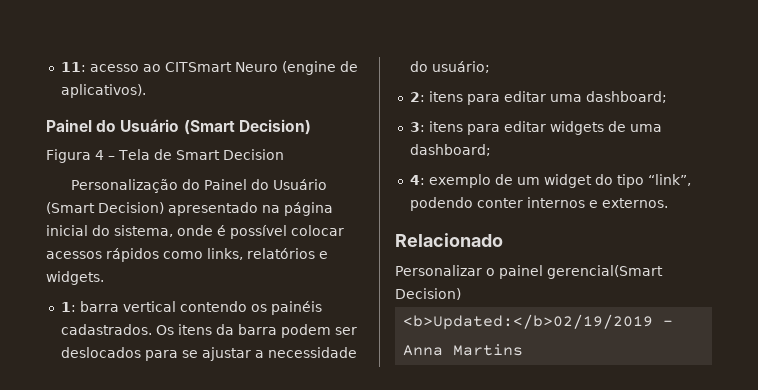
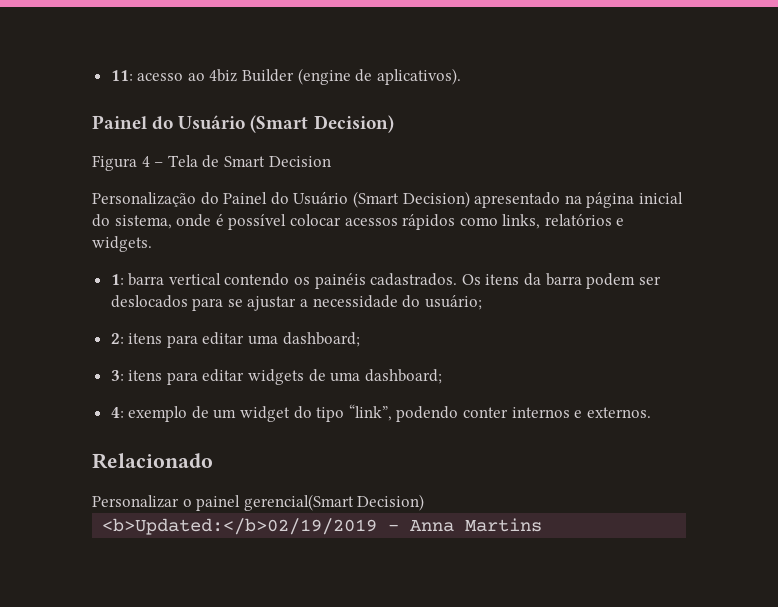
[164,62,278,72] CITSmart Neuro -> [209,69,295,82] 4biz Builder

